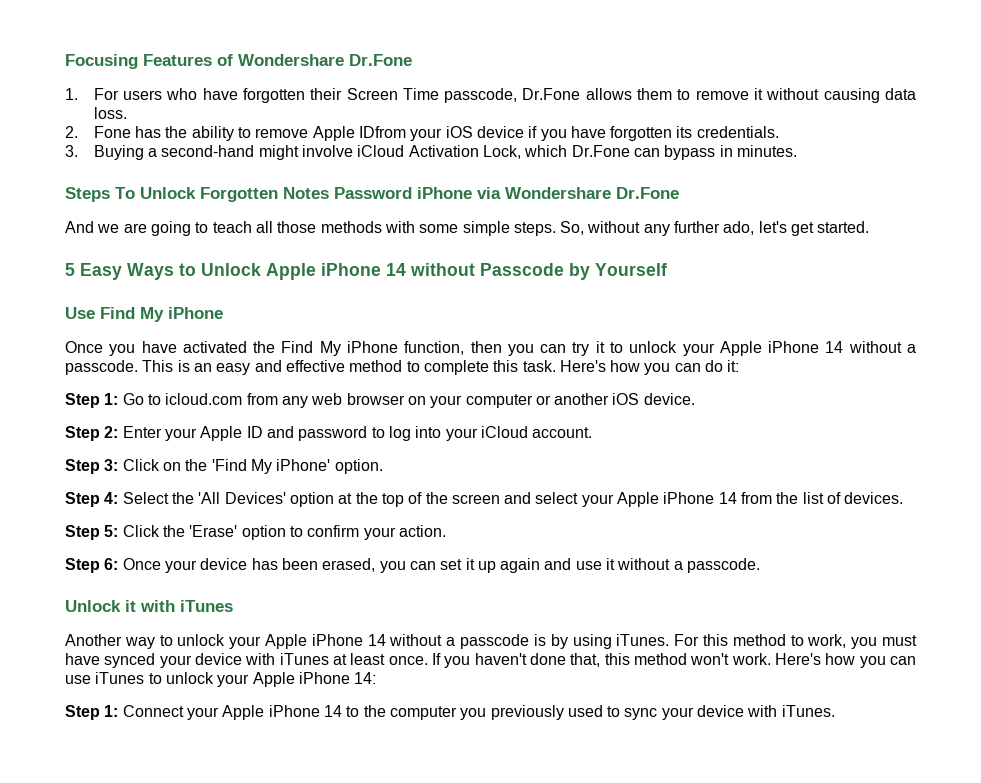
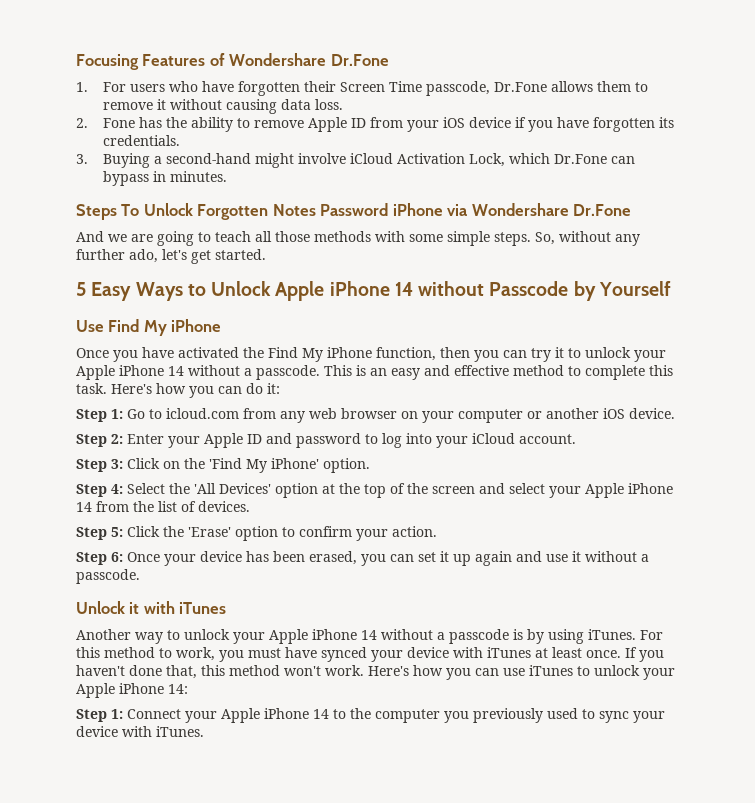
[358,126,406,138] IDfrom -> [350,117,403,128] ID from

